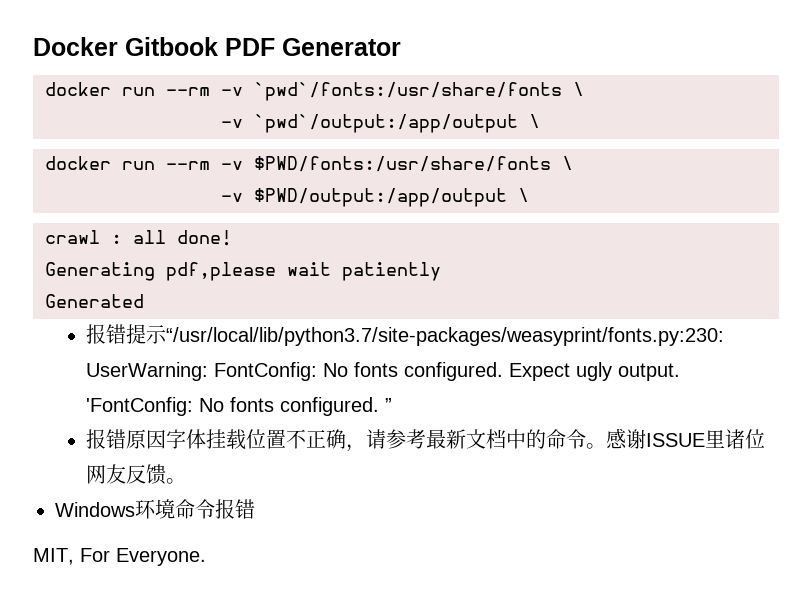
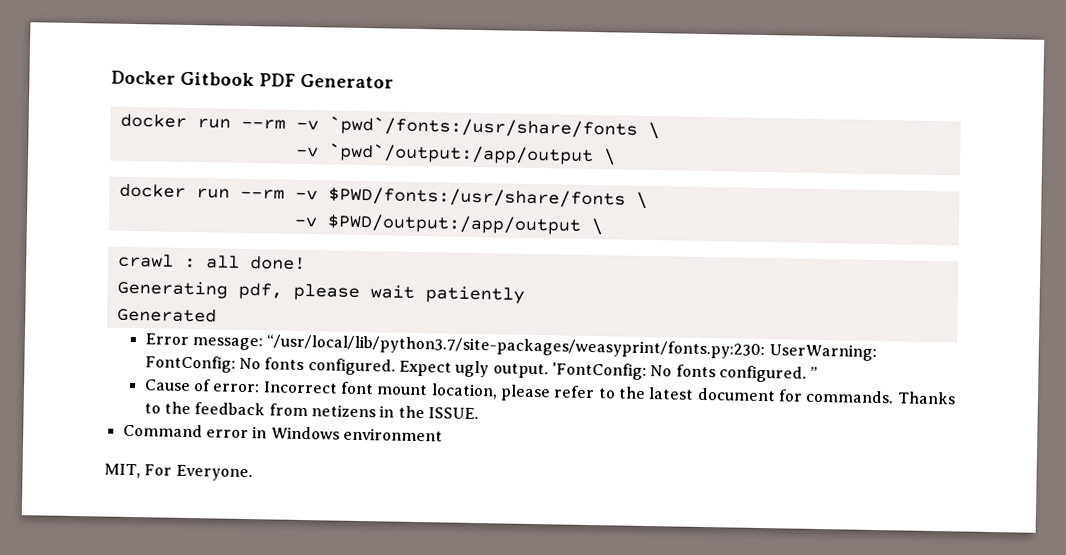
[166,262,276,281] pdf,please -> [237,282,360,301] pdf, please
[85,324,167,344] 报错提示 -> [144,333,264,351] Error message:
[85,428,765,452] [85,464,186,485] [55,499,255,519] 报错原因字体挂载位置不正确，请参考最新文档中的命令。感谢ISSUE里诸位网友反馈。 // Windows环境命令报错 -> [143,379,956,405] [143,401,479,420] [122,423,443,442] Cause of error: Incorrect font mount location, please refer to the latest document for commands. Thanks to the feedback from netizens in the ISSUE. // Command error in Windows environment

